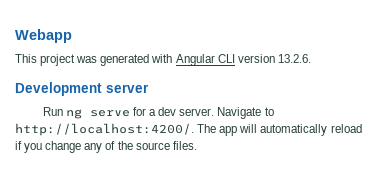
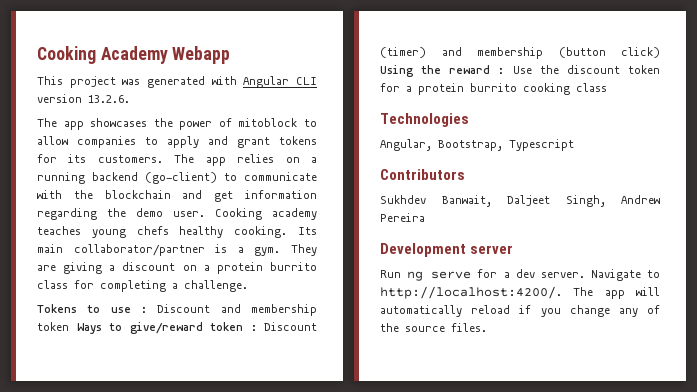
(15, 36) none -> [37,46,168,64] Cooking Academy
(311, 58) none -> [37,118,317,130] [37,136,317,148] [37,154,317,166] [37,172,317,184] [37,190,317,202] [37,208,317,220] [37,226,317,238] [37,244,317,256] [37,262,317,274] [37,280,248,292] [37,304,317,316] [37,322,317,334] [380,47,660,59] [380,65,660,77] [380,83,607,95] [380,113,469,127] [380,139,574,151] [380,169,465,180] [380,195,660,207] [380,213,425,222] // The app showcases the power of mitoblock to allow companies to apply and grant tokens for its customers. The app relies on a running backend (go-client) to communicate with the blockchain and get information regarding the demo user. Cooking academy teaches young chefs healthy cooking. Its main collaborator/partner is a gym. They are giving a discount on a protein burrito class for completing a challenge. // Tokens to use : Discount and membership token Ways to give/reward token : Discount (timer) and membership (button click) Using the reward : Use the discount token for a protein burrito cooking class // Technologies // Angular, Bootstrap, Typescript // Contributors // Sukhdev Banwait, Daljeet Singh, Andrew Pereira

